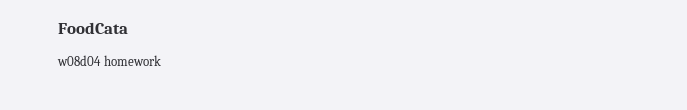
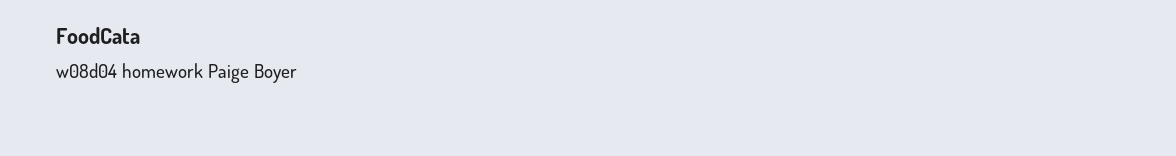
(161, 60) none -> [208,64,298,83] Paige Boyer

